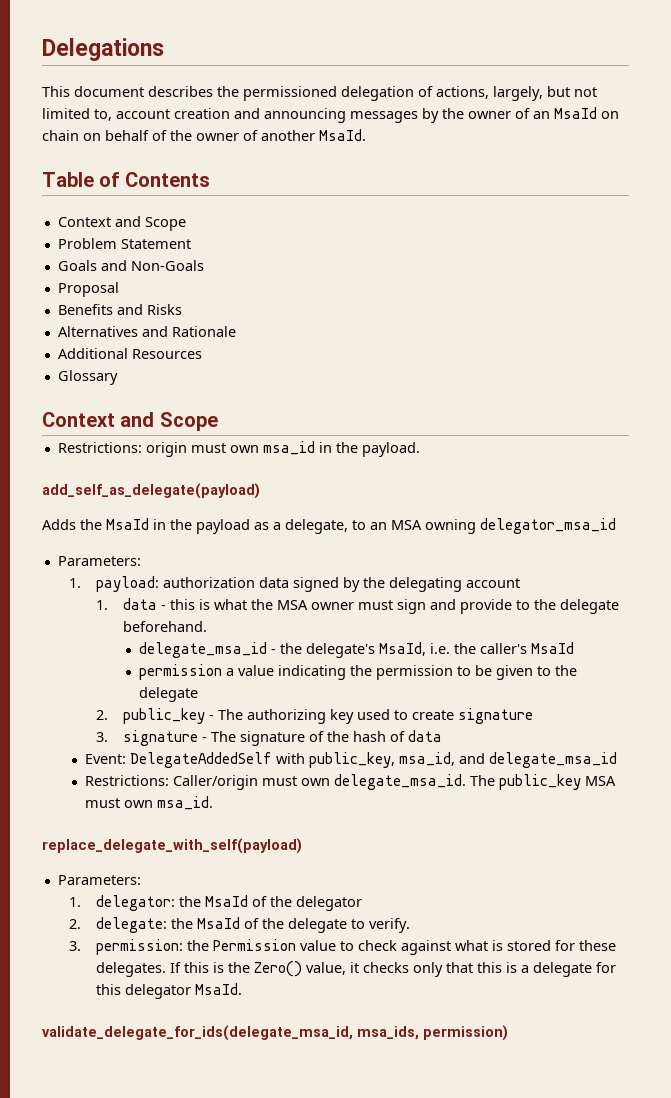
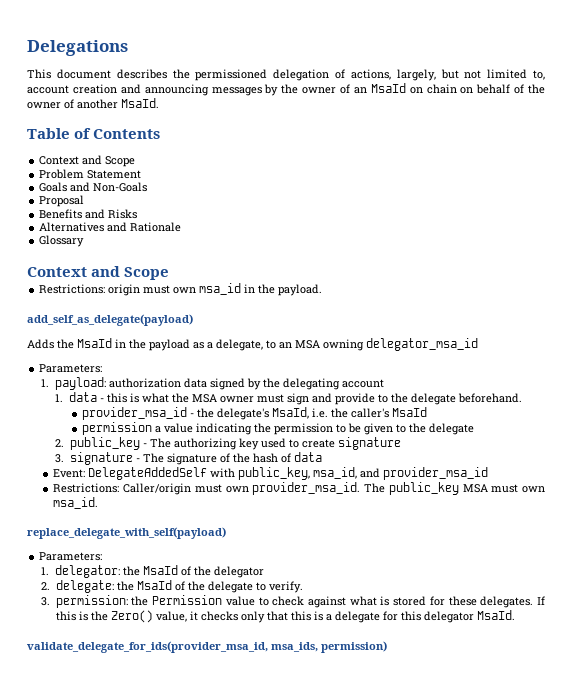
[57,348,202,359] // Additional Resources -> (182, 227) none
[139,642,268,658] delegate_msa_id -> [81,407,187,420] provider_msa_id
[488,752,617,768] delegate_msa_id -> [383,467,489,480] provider_msa_id
[333,774,466,790] delegate_msa_id. -> [252,482,361,495] provider_msa_id.
[42,1025,353,1041] validate_delegate_for_ids(delegate_msa_id, -> [27,641,268,653] validate_delegate_for_ids(provider_msa_id,

